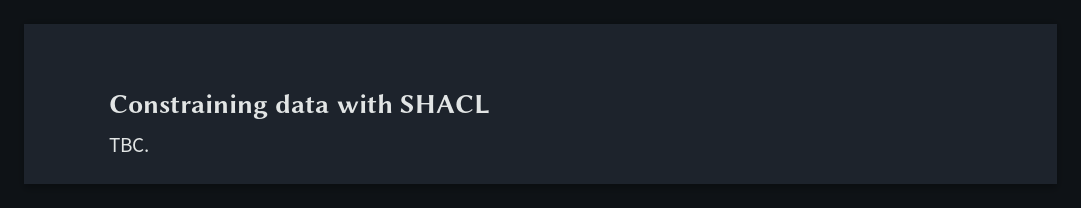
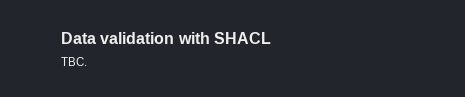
[109,94,330,119] Constraining data -> [61,32,175,44] Data validation

